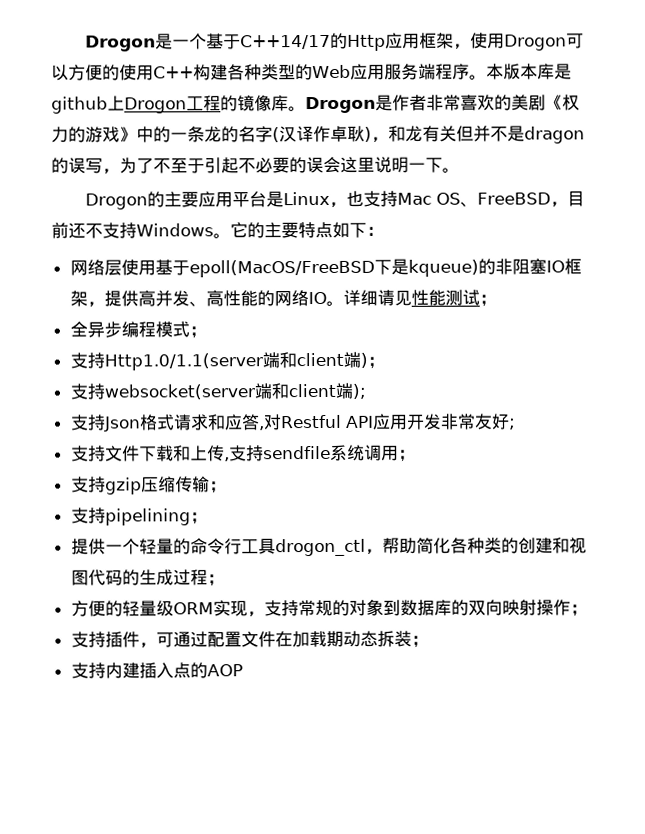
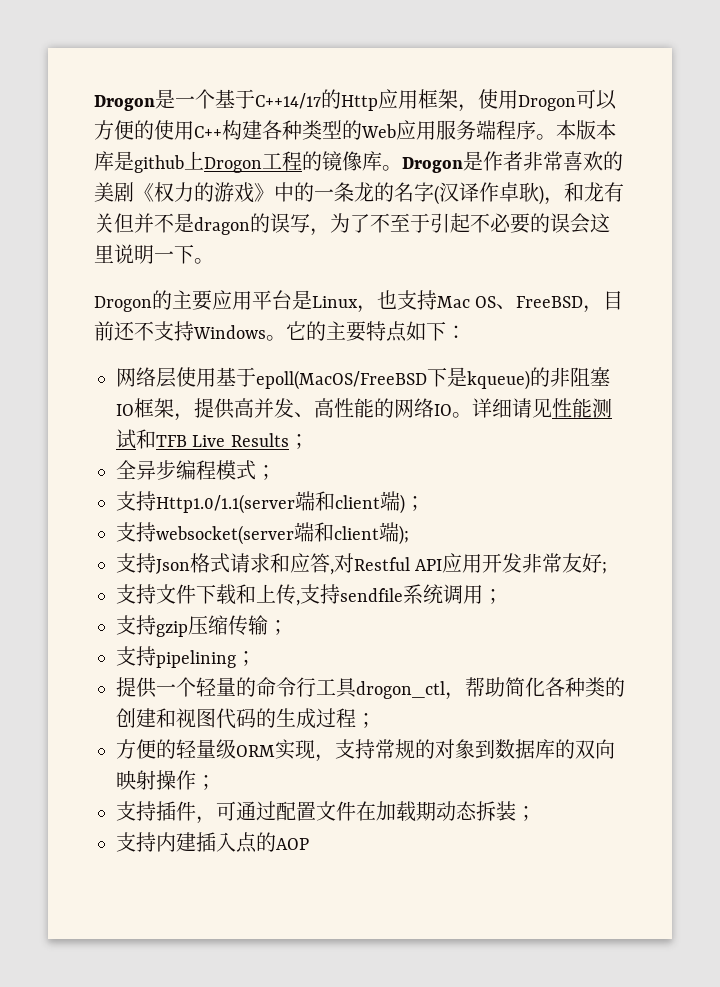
(480, 297) none -> [136,429,289,449] 和TFB Live Results

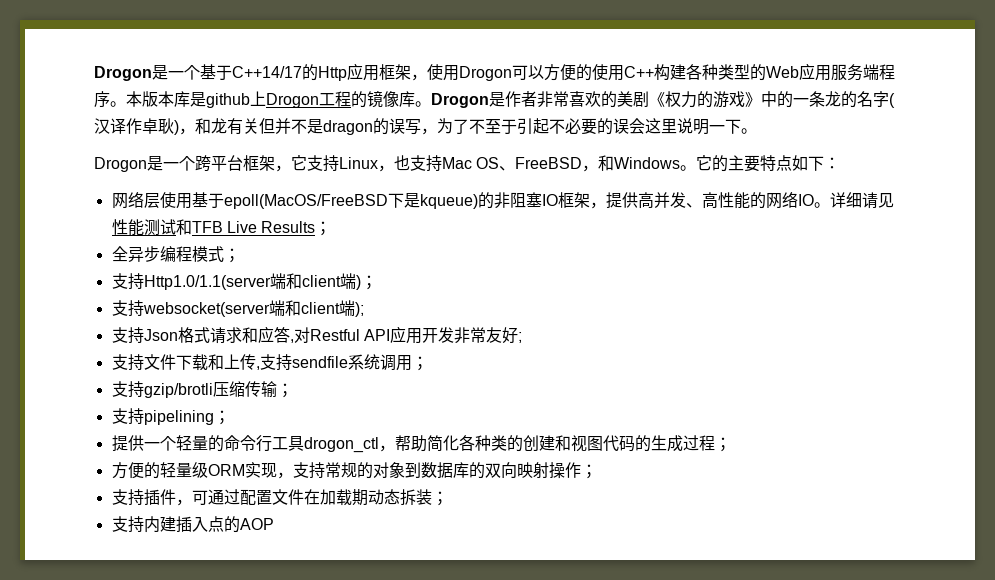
[152,290,312,311] 的主要应用平台是 -> [147,155,339,172] 是一个跨平台框架，它支持
[603,291,624,310] [94,321,194,341] 目前还不支持 -> [598,155,615,171] 和
[156,621,188,637] gzip -> [143,383,213,398] gzip/brotli

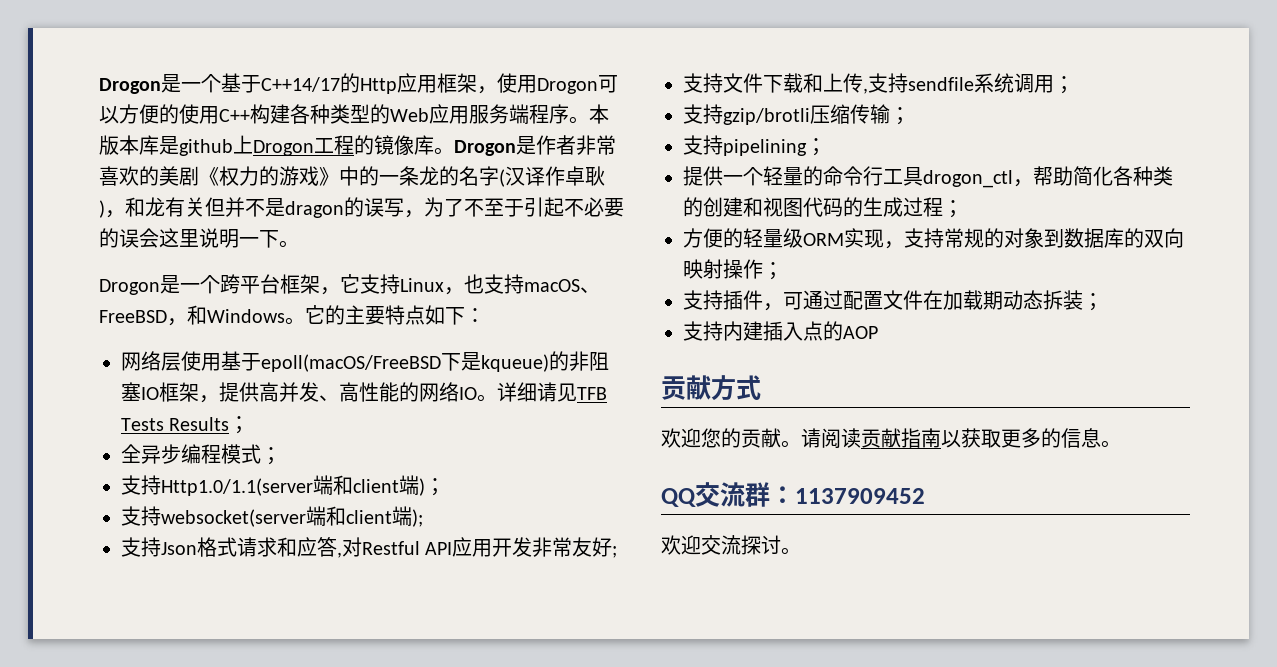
[442,157,500,169] Mac OS -> [524,279,580,292] macOS
[223,194,388,209] epoll(MacOS/FreeBSD -> [261,354,441,372] epoll(macOS/FreeBSD
[111,219,257,236] 性能测试和TFB Live -> [577,387,607,400] [121,418,164,431] TFB Tests
(274, 524) none -> [661,375,761,401] [661,428,1121,448] [661,482,925,507] [661,535,801,555] // 贡献方式 // 欢迎您的贡献。请阅读贡献指南以获取更多的信息。 // QQ交流群：1137909452 // 欢迎交流探讨。

